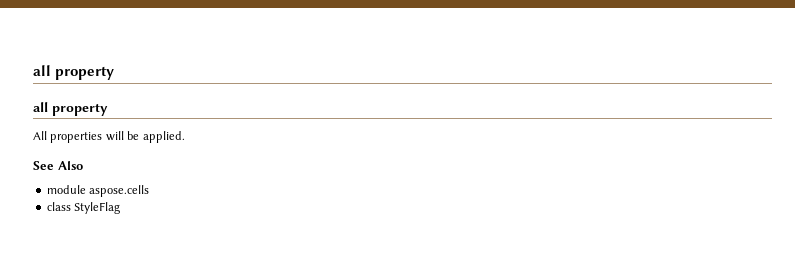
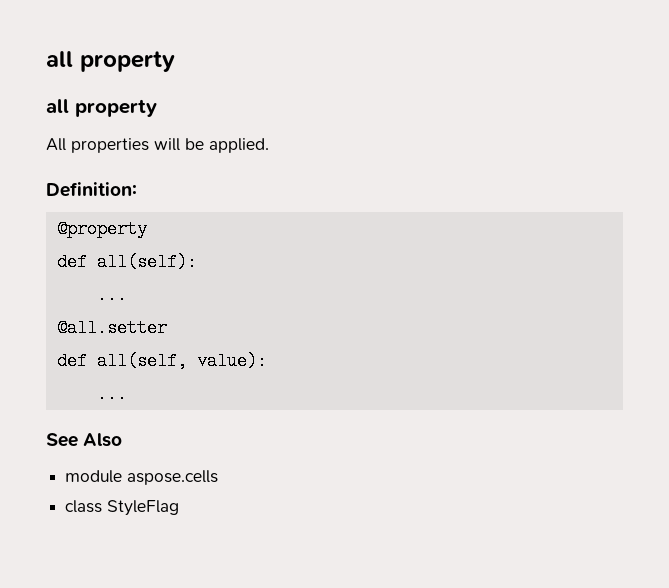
(185, 137) none -> [46,182,137,197] [56,220,147,238] [56,253,197,271] [96,286,127,304] [56,319,167,337] [56,352,267,370] [96,385,127,403] // Definition: // @property // def all(self): // ... // @all.setter // def all(self, value): // ...

